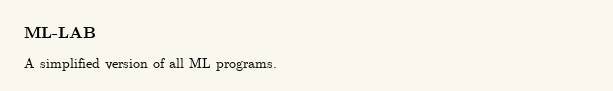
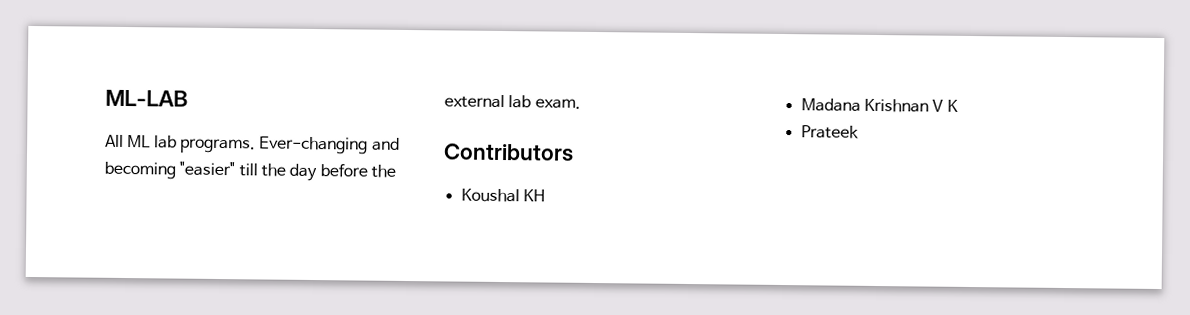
[24,57,277,71] A simplified version of all ML programs. -> [105,134,400,155] [104,161,396,182] [444,94,581,109] [443,143,574,162] [460,188,545,203] [800,98,958,113] [800,125,859,139] All ML lab programs. Ever-changing and becoming "easier" till the day before the external lab exam. // Contributors // Koushal KH // Madana Krishnan V K // Prateek

